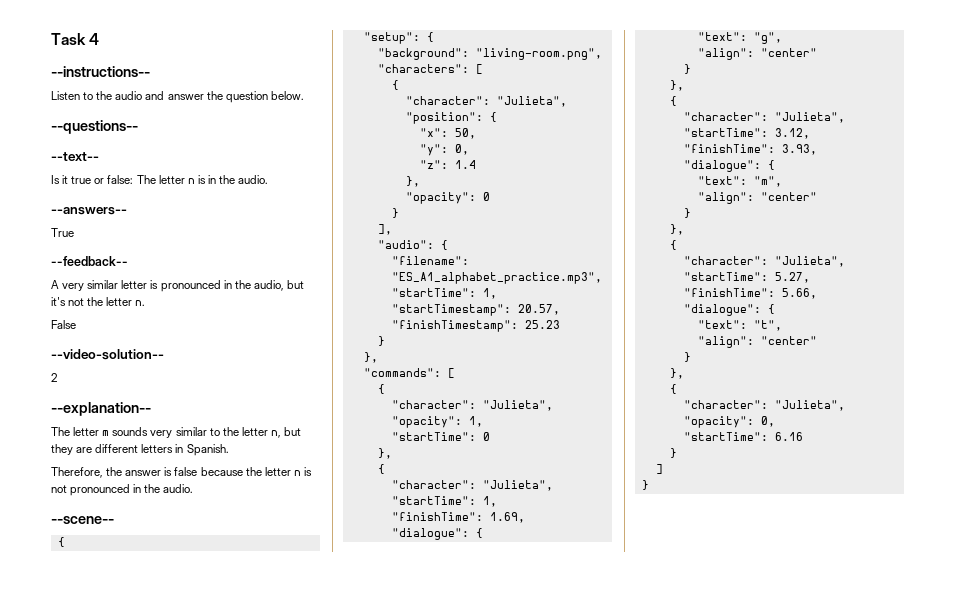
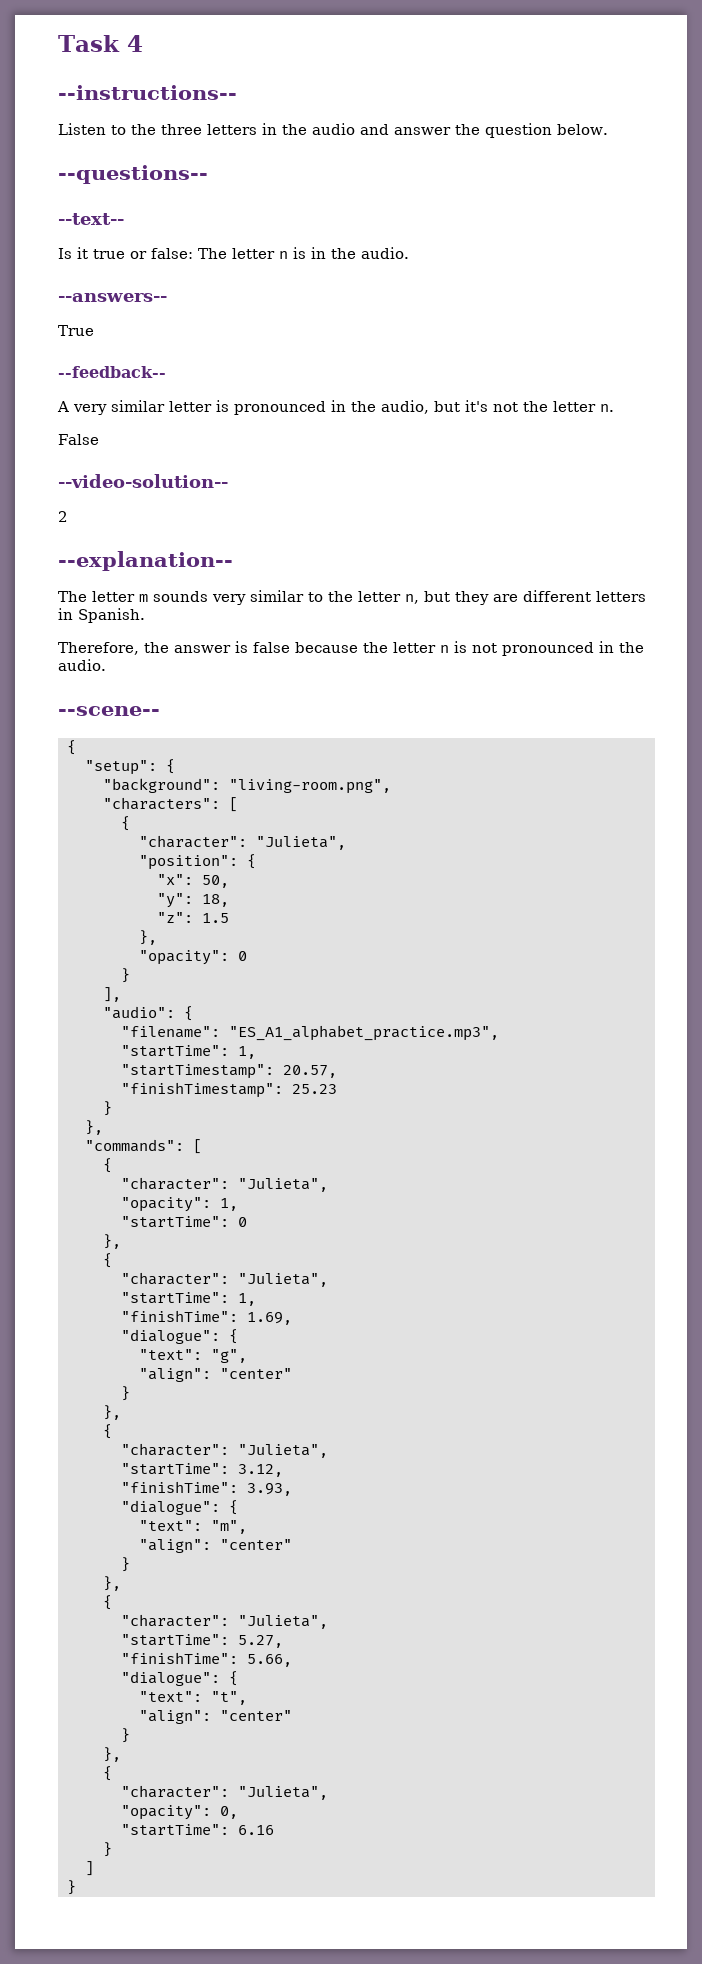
(113, 95) none -> [161,123,307,135] three letters in the
[454,144,469,155] 0, -> [201,894,229,907] 18,
[454,160,476,169] 1.4 -> [201,913,229,923] 1.5

